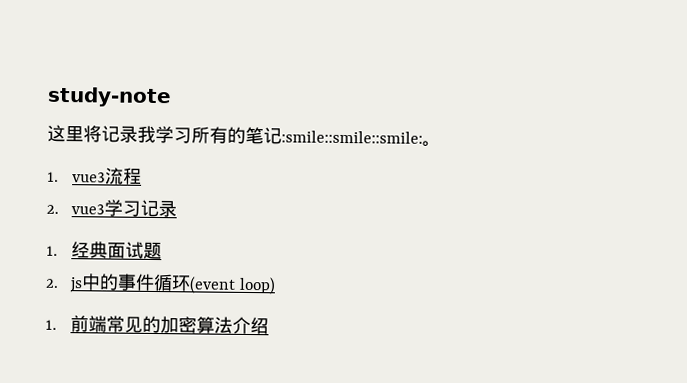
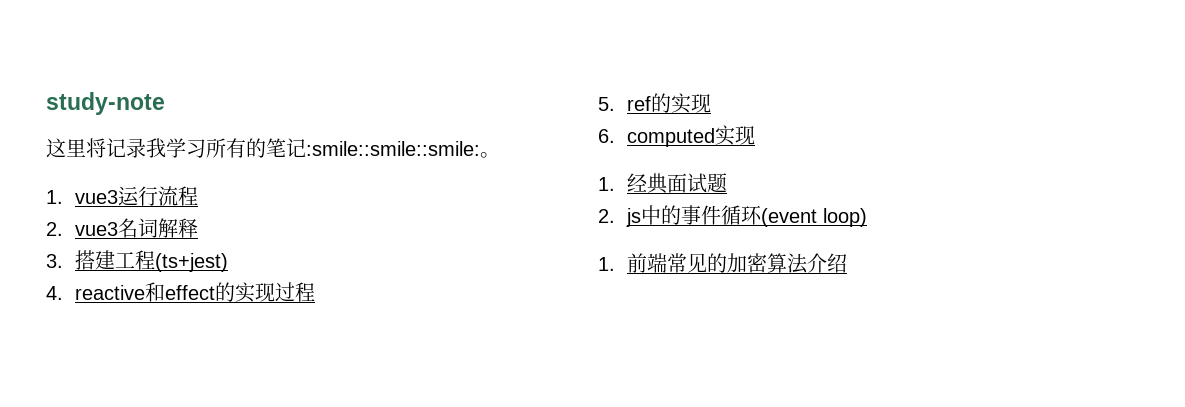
(107, 177) none -> [117,186,158,206] 运行
[104,199,178,218] 学习记录 -> [117,218,198,238] [46,250,228,272] [46,282,315,303] [598,93,711,114] [598,125,755,147] 名词解释 // 3.搭建工程(ts+jest) // 4. reactive和effect的实现过程 // 5. ref的实现 // 6. computed实现

